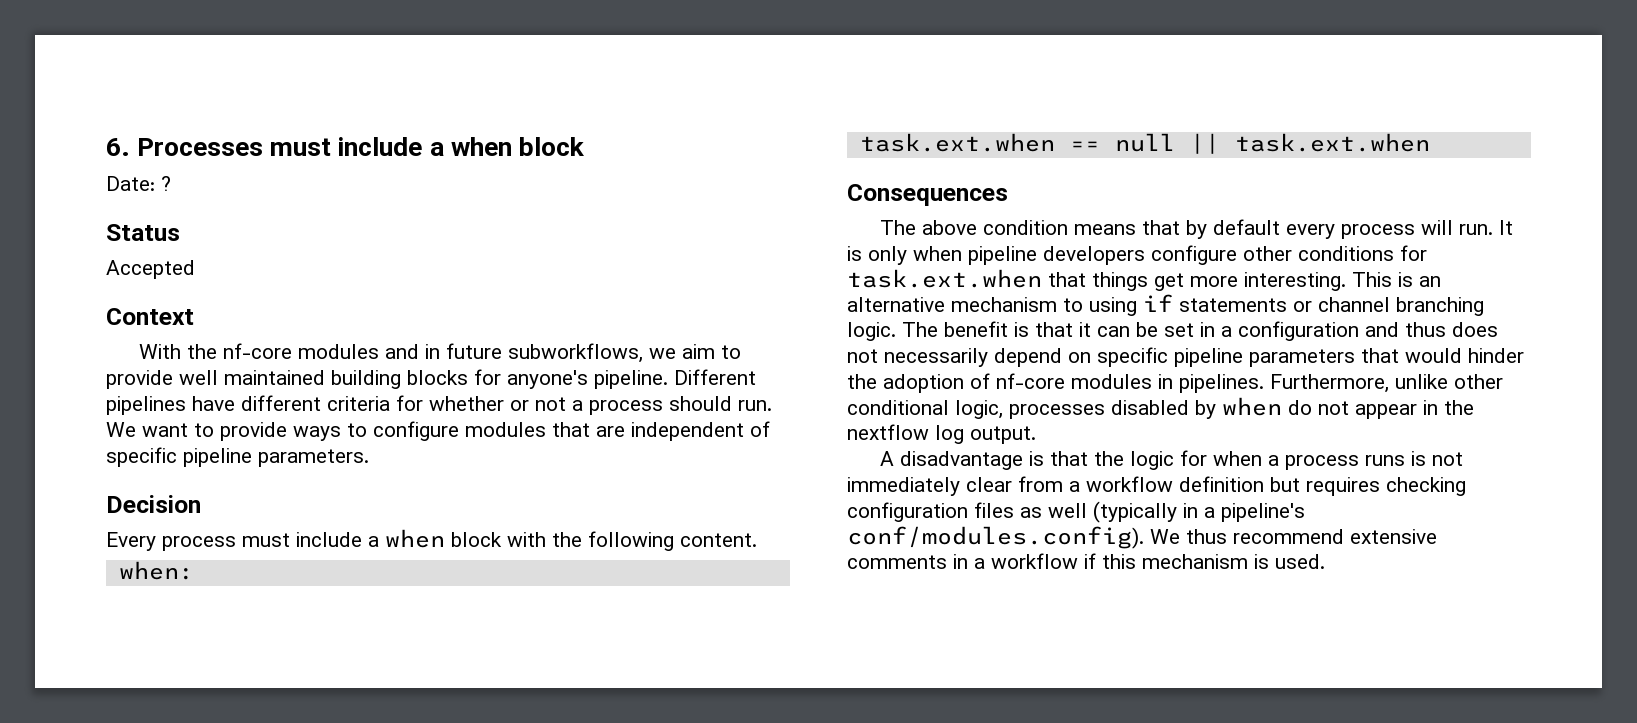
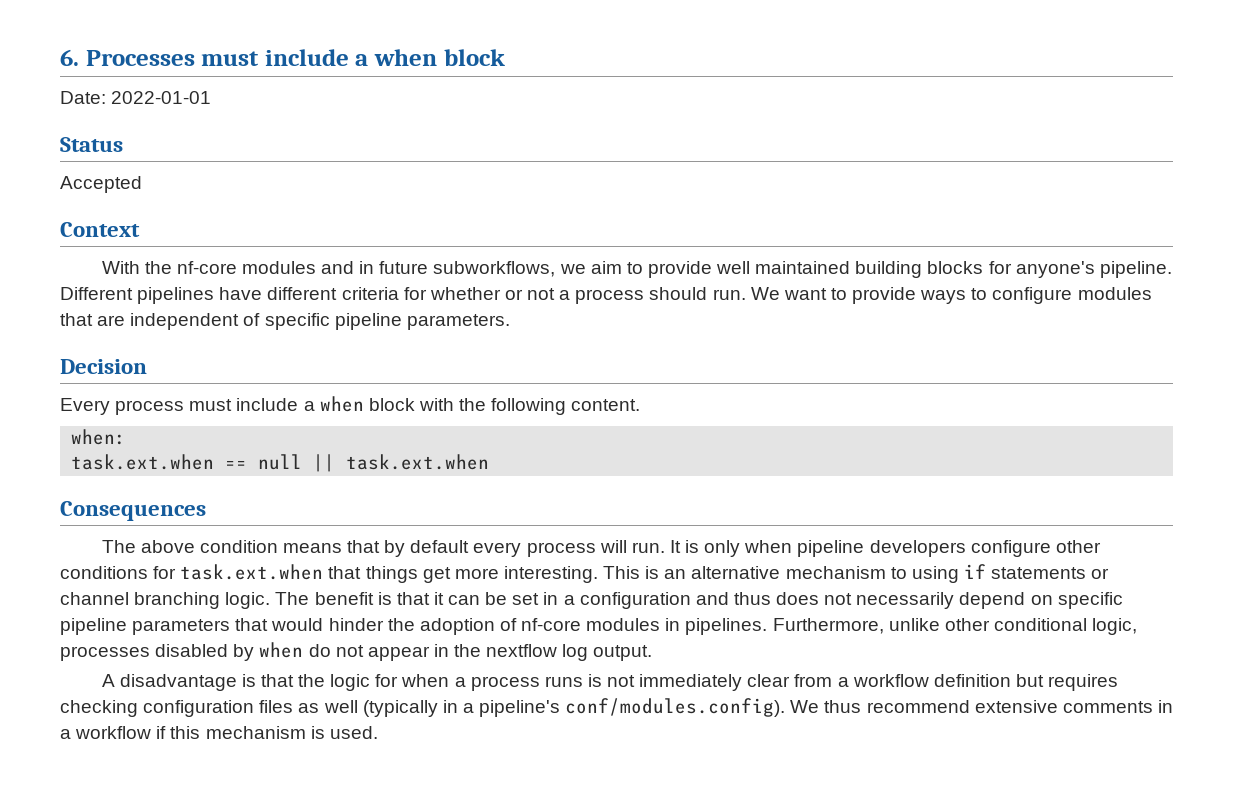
[161,176,171,191] ? -> [111,91,212,104] 2022-01-01

